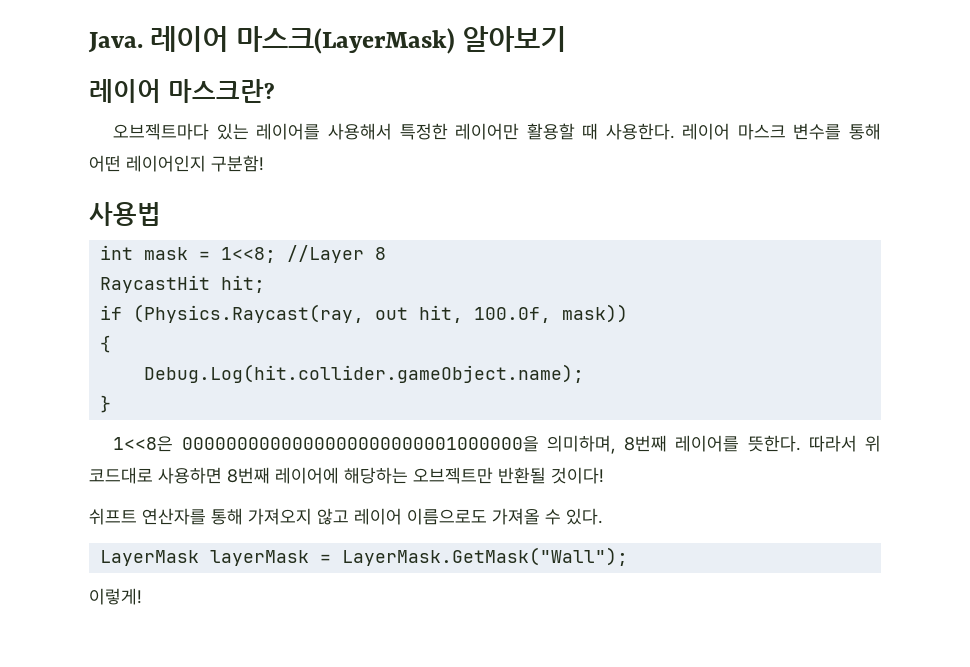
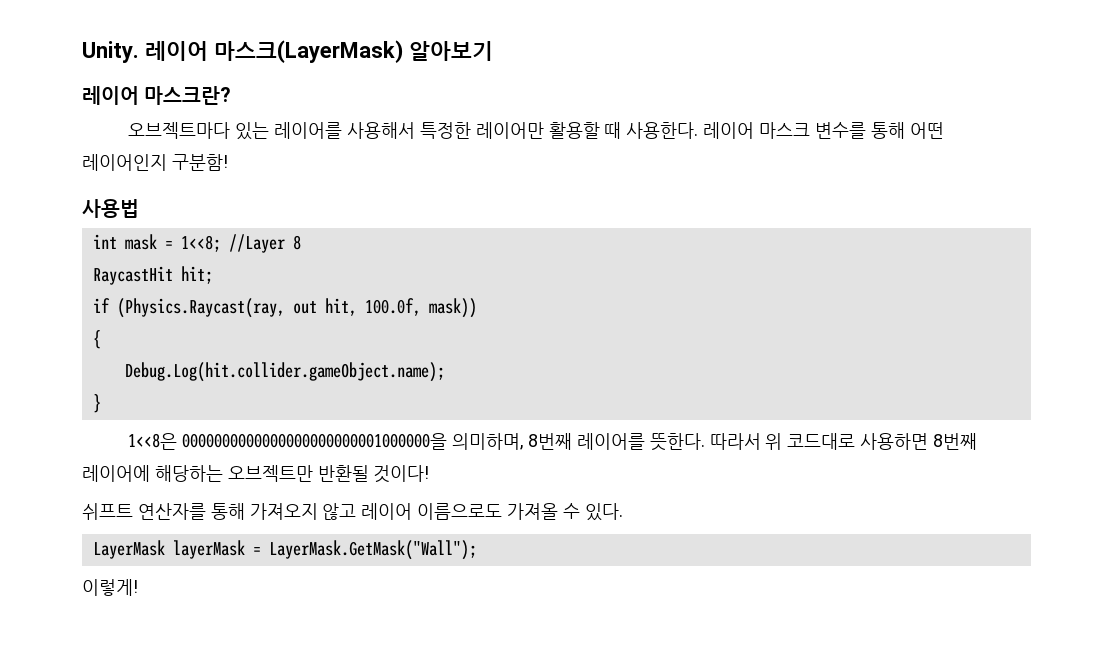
[88,32,143,53] Java. -> [82,41,139,63] Unity.

